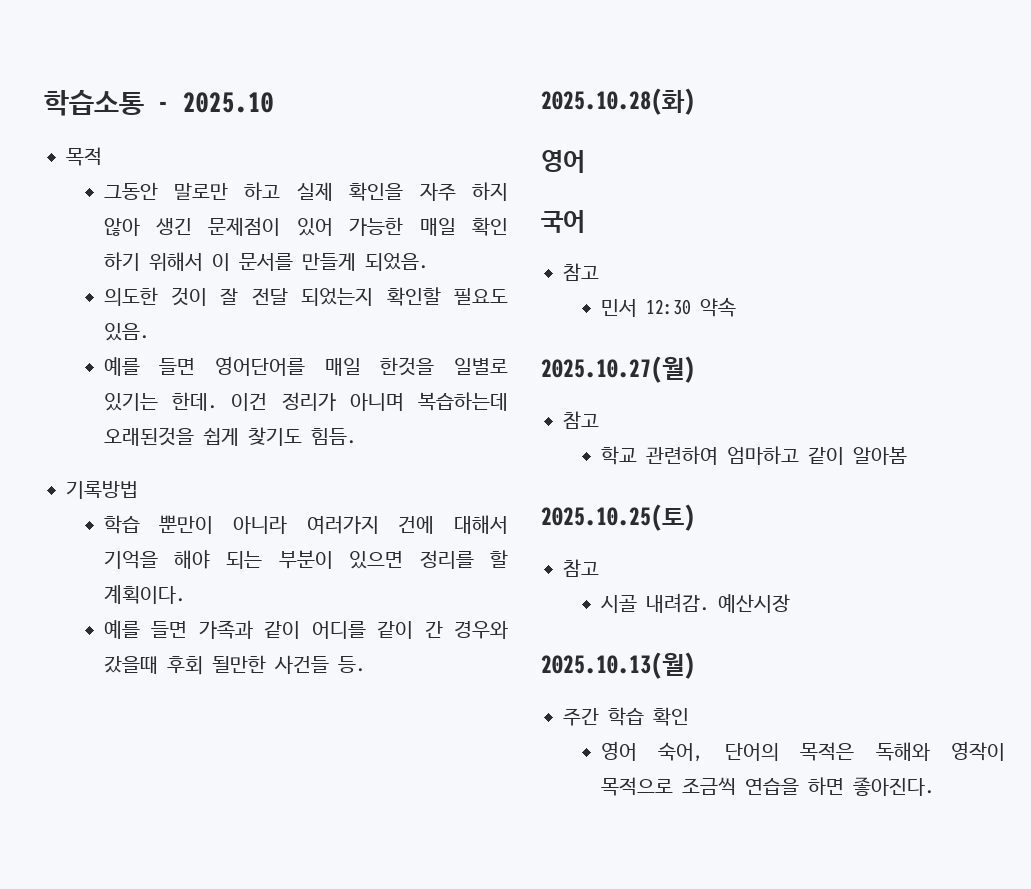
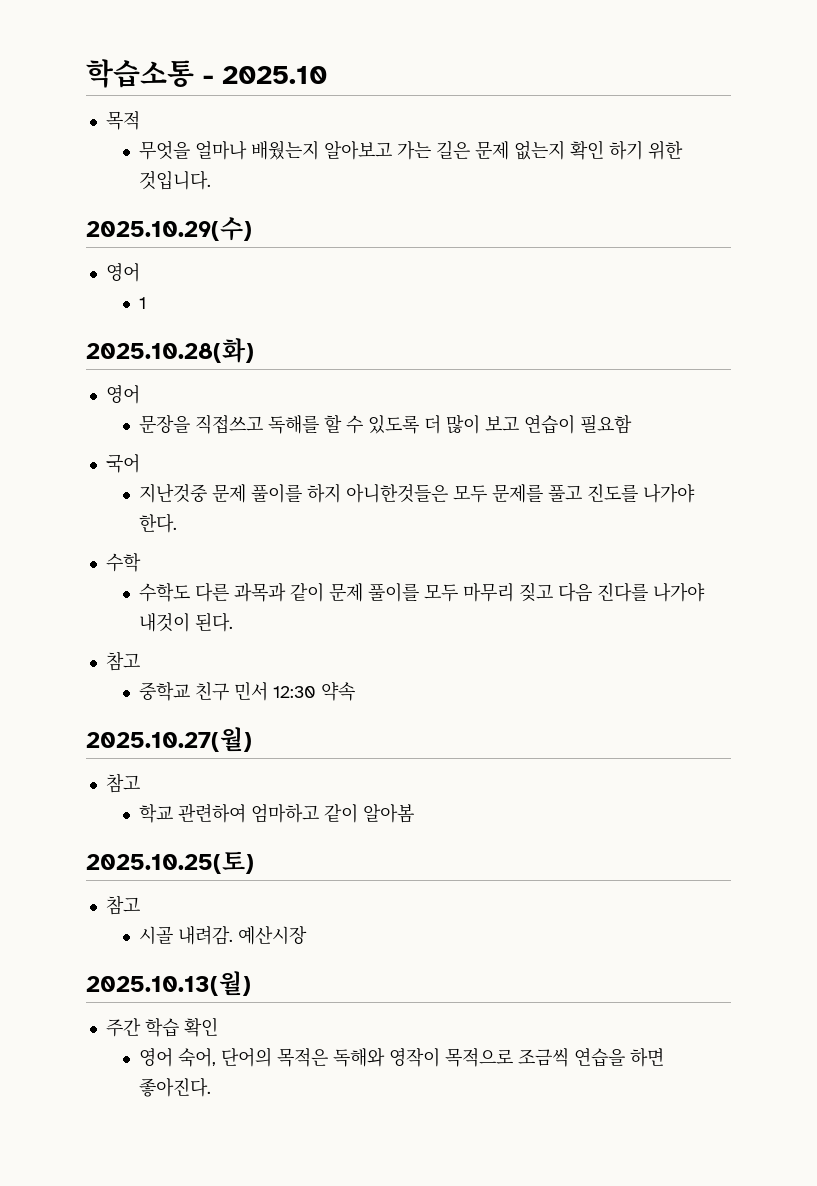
[103,182,509,201] [103,217,509,236] [103,252,428,271] [103,287,509,306] [103,323,149,341] [103,356,509,376] [103,392,508,411] [103,427,356,446] [66,480,138,499] [103,515,509,534] [103,550,509,569] [103,585,185,604] [103,620,509,639] [103,655,365,675] [541,88,695,115] [541,150,585,173] [541,210,585,233] [563,263,599,281] 그동안 말로만 하고 실제 확인을 자주 하지 않아 생긴 문제점이 있어 가능한 매일 확인 하기 위해서 이 문서를 만들게 되었음. // 의도한 것이 잘 전달 되었는지 확인할 필요도 있음. // 예를 들면 영어단어를 매일 한것을 일별로 있기는 한데. 이건 정리가 아니며 복습하는데 오래된것을 쉽게 찾기도 힘듬. // 기록방법 // 학습 뿐만이 아니라 여러가지 건에 대해서 기억을 해야 되는 부분이 있으면 정리를 할 계획이다. // 예를 들면 가족과 같이 어디를 같이 간 경우와 갔을때 후회 될만한 사건들 등. // 2025.10.28(화) // 영어 // 국어 // 참고 // -> [139,140,684,160] [139,170,212,190] [86,217,252,241] [105,263,140,282] [139,297,147,309] [86,338,254,363] [105,385,140,404] [139,414,633,434] [105,454,140,473] [139,483,696,503] [139,513,178,533] [105,553,141,572] [139,582,706,602] [139,612,234,632] [105,651,140,671] [139,682,230,701] 무엇을 얼마나 배웠는지 알아보고 가는 길은 문제 없는지 확인 하기 위한 것입니다. // 2025.10.29(수) // 영어 // 1 // 2025.10.28(화) // 영어 // 문장을 직접쓰고 독해를 할 수 있도록 더 많이 보고 연습이 필요함 // 국어 // 지난것중 문제 풀이를 하지 아니한것들은 모두 문제를 풀고 진도를 나가야 한다. // 수학 // 수학도 다른 과목과 같이 문제 풀이를 모두 마무리 짖고 다음 진다를 나가야 내것이 된다. // 참고 // 중학교 친구

